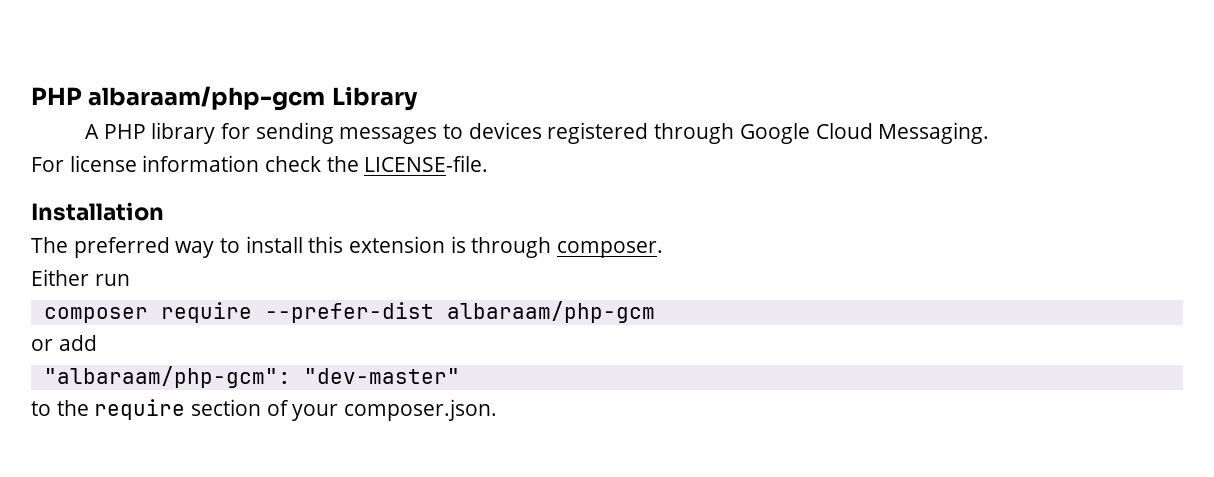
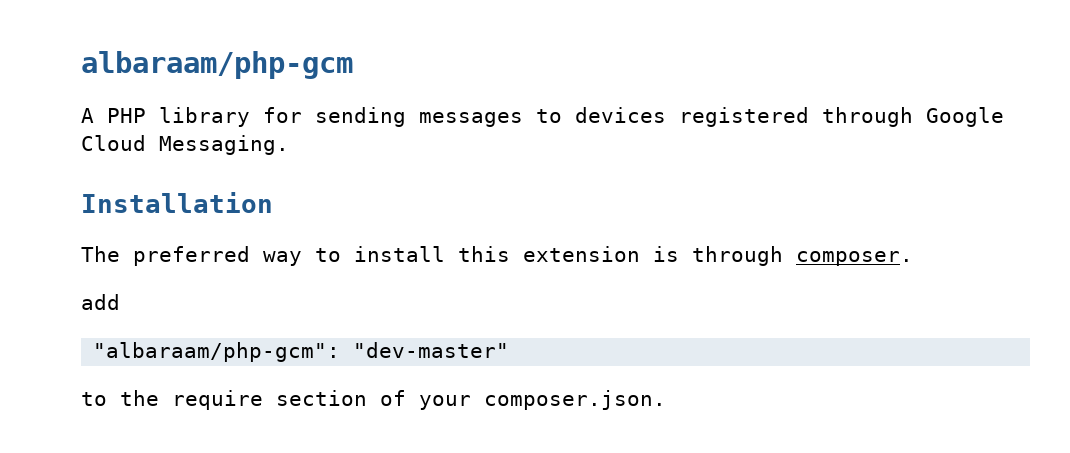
[31,86,418,111] PHP albaraam/php-gcm Library -> [81,51,353,79] albaraam/php-gcm
[31,155,489,172] // For license information check the LICENSE-file. -> (289, 145) none
[31,269,130,286] [43,301,655,323] [31,339,53,351] Either run // composer require --prefer-dist albaraam/php-gcm // or -> (913, 258) none

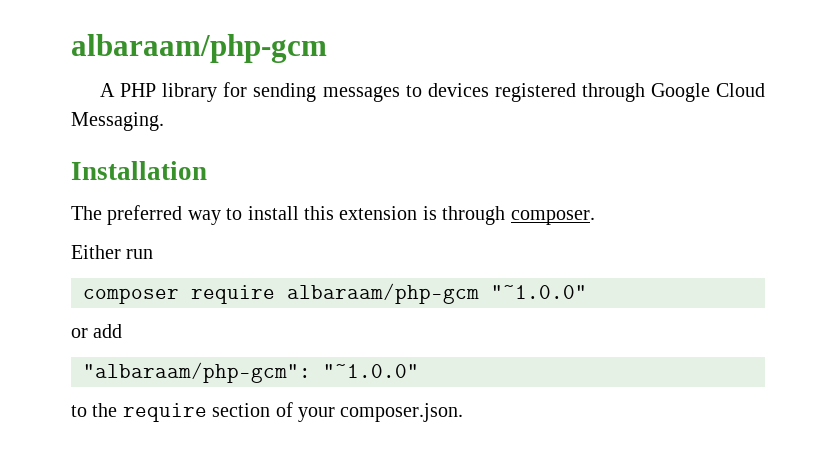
(913, 258) none -> [71,245,154,259] [83,283,587,304] [71,328,88,338] Either run // composer require albaraam/php-gcm "~1.0.0" // or
[353,342,510,358] "dev-master" -> [323,364,419,378] "~1.0.0"

